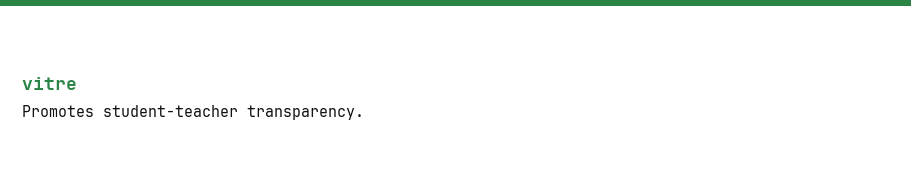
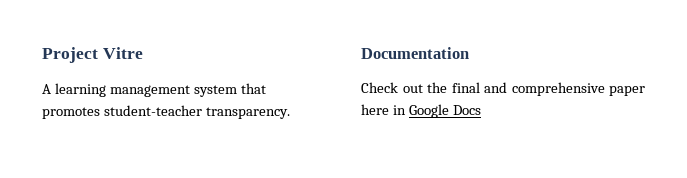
[22,77,77,90] [22,105,364,120] vitre // Promotes student-teacher transparency. -> [42,47,143,63] [42,83,266,97] [42,105,290,119] [361,47,469,59] [361,82,645,96] [361,104,481,118] Project Vitre // A learning management system that promotes student-teacher transparency. // Documentation // Check out the final and comprehensive paper here in Google Docs

